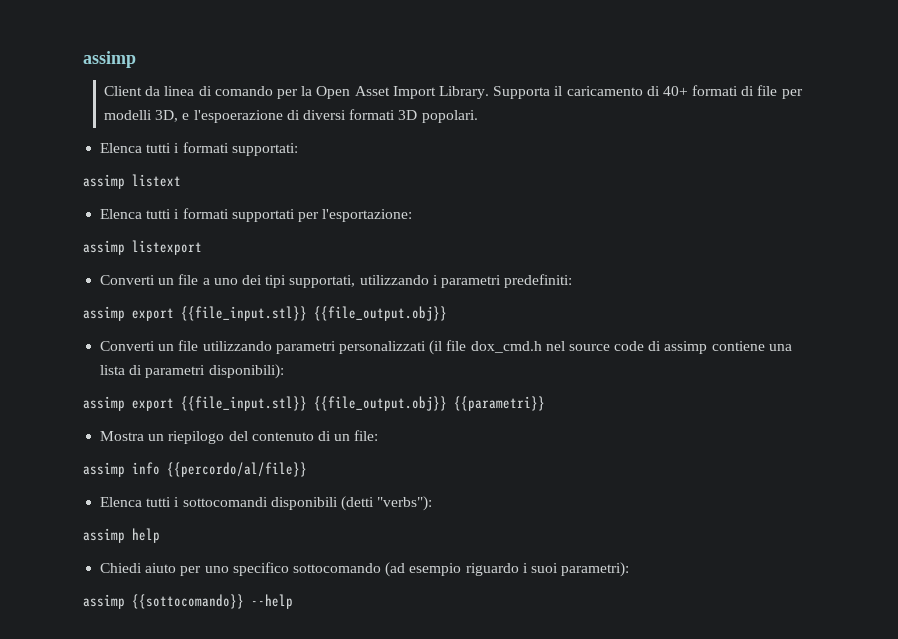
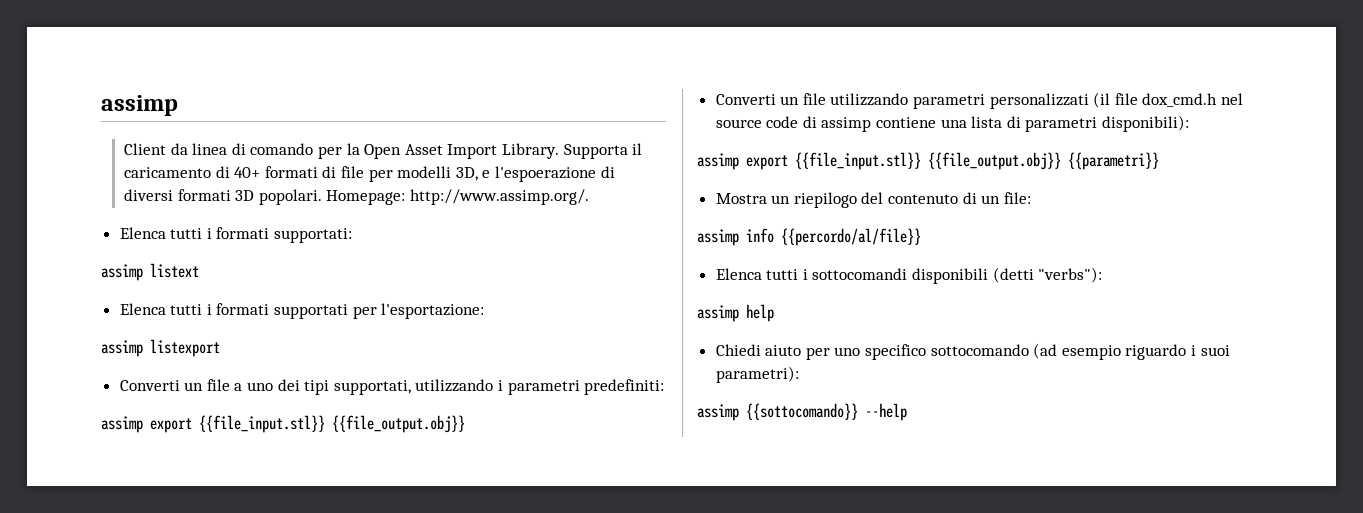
(478, 116) none -> [326,189,590,205] Homepage: http://www.assimp.org/.

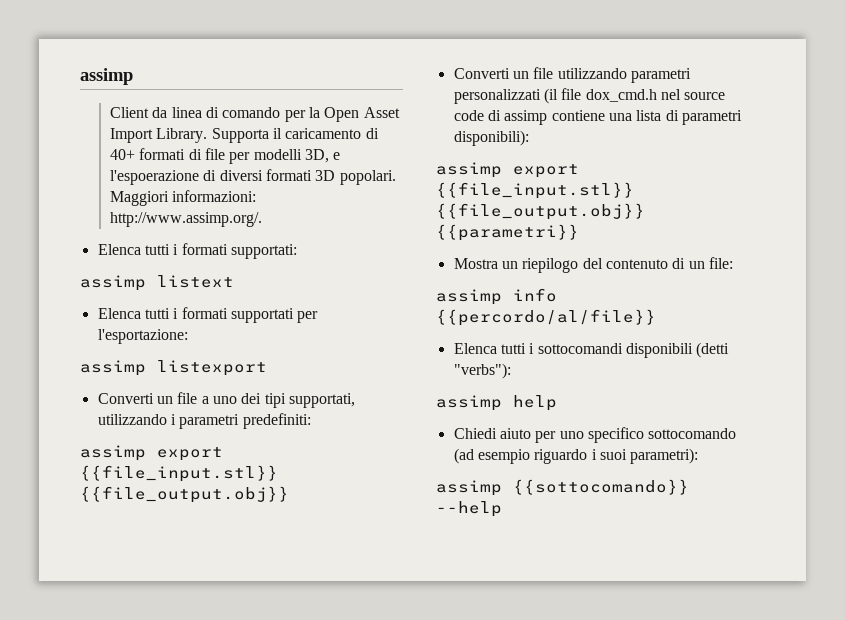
[326,190,406,205] Homepage: -> [110,190,257,206] Maggiori informazioni:

